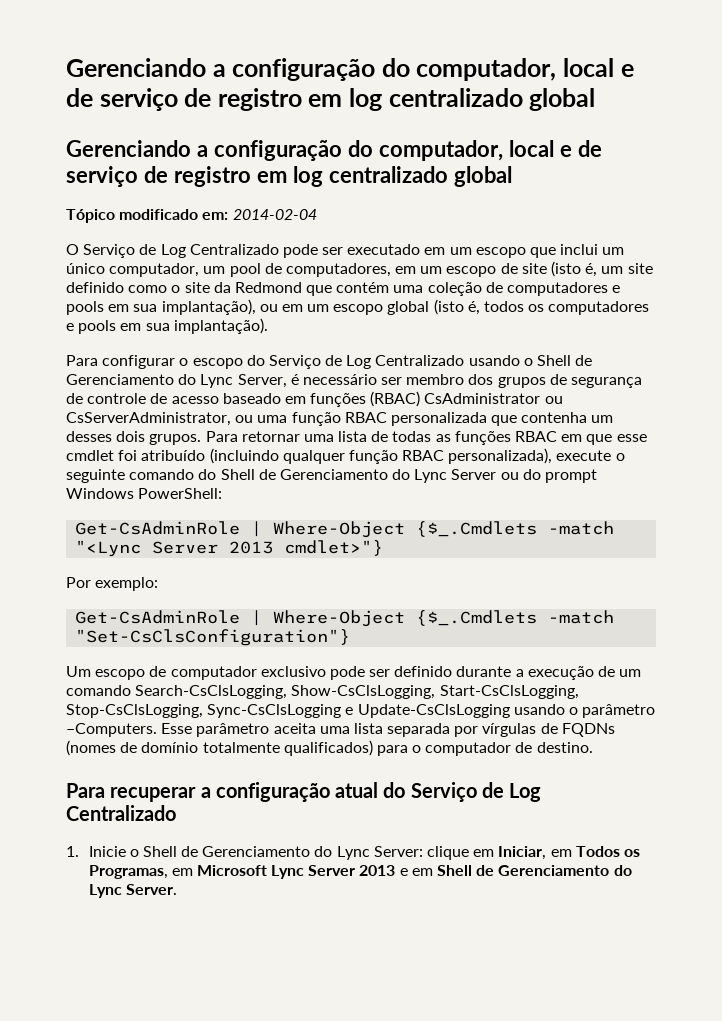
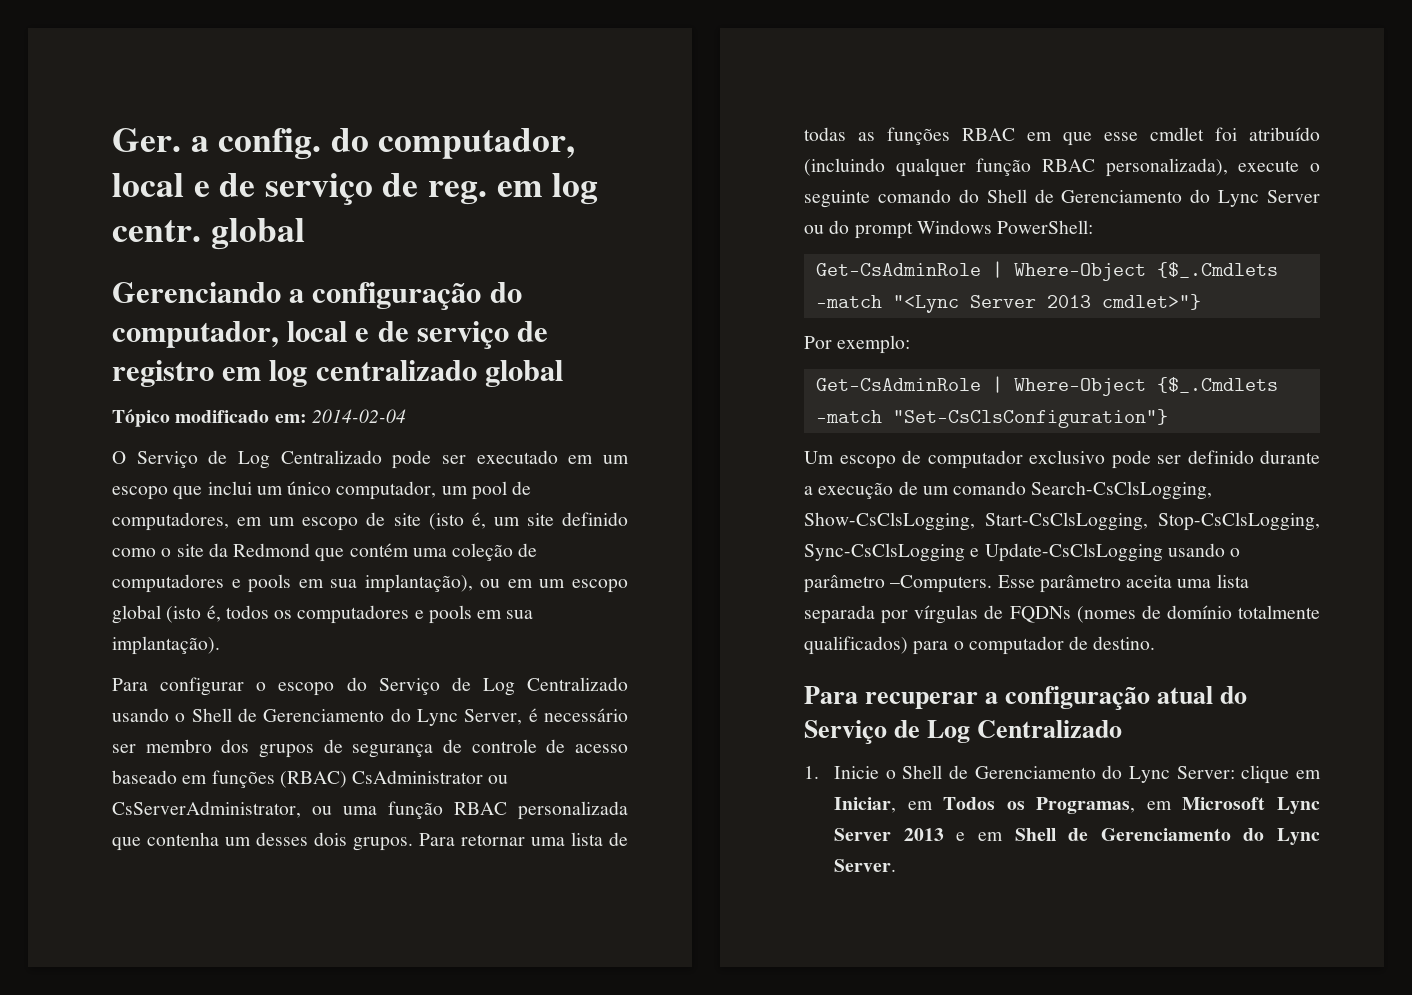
[66,58,634,81] [66,88,523,111] Gerenciando a configuração do computador, local e de serviço de registro em log centralizado -> [112,128,576,160] [112,173,599,205] [112,220,201,242] Ger. a config. do computador, local e de serviço de reg. em log centr.

